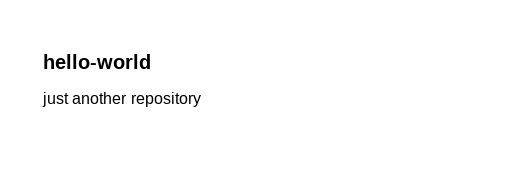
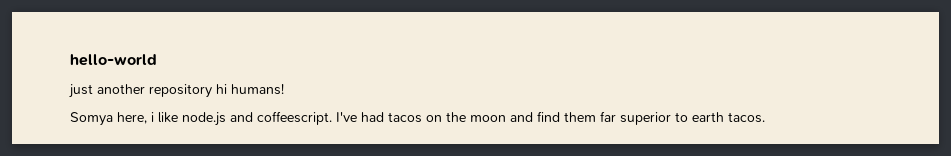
(201, 99) none -> [216,83,284,95] [70,111,765,126] hi humans! // Somya here, i like node.js and coffeescript. I've had tacos on the moon and find them far superior to earth tacos.

